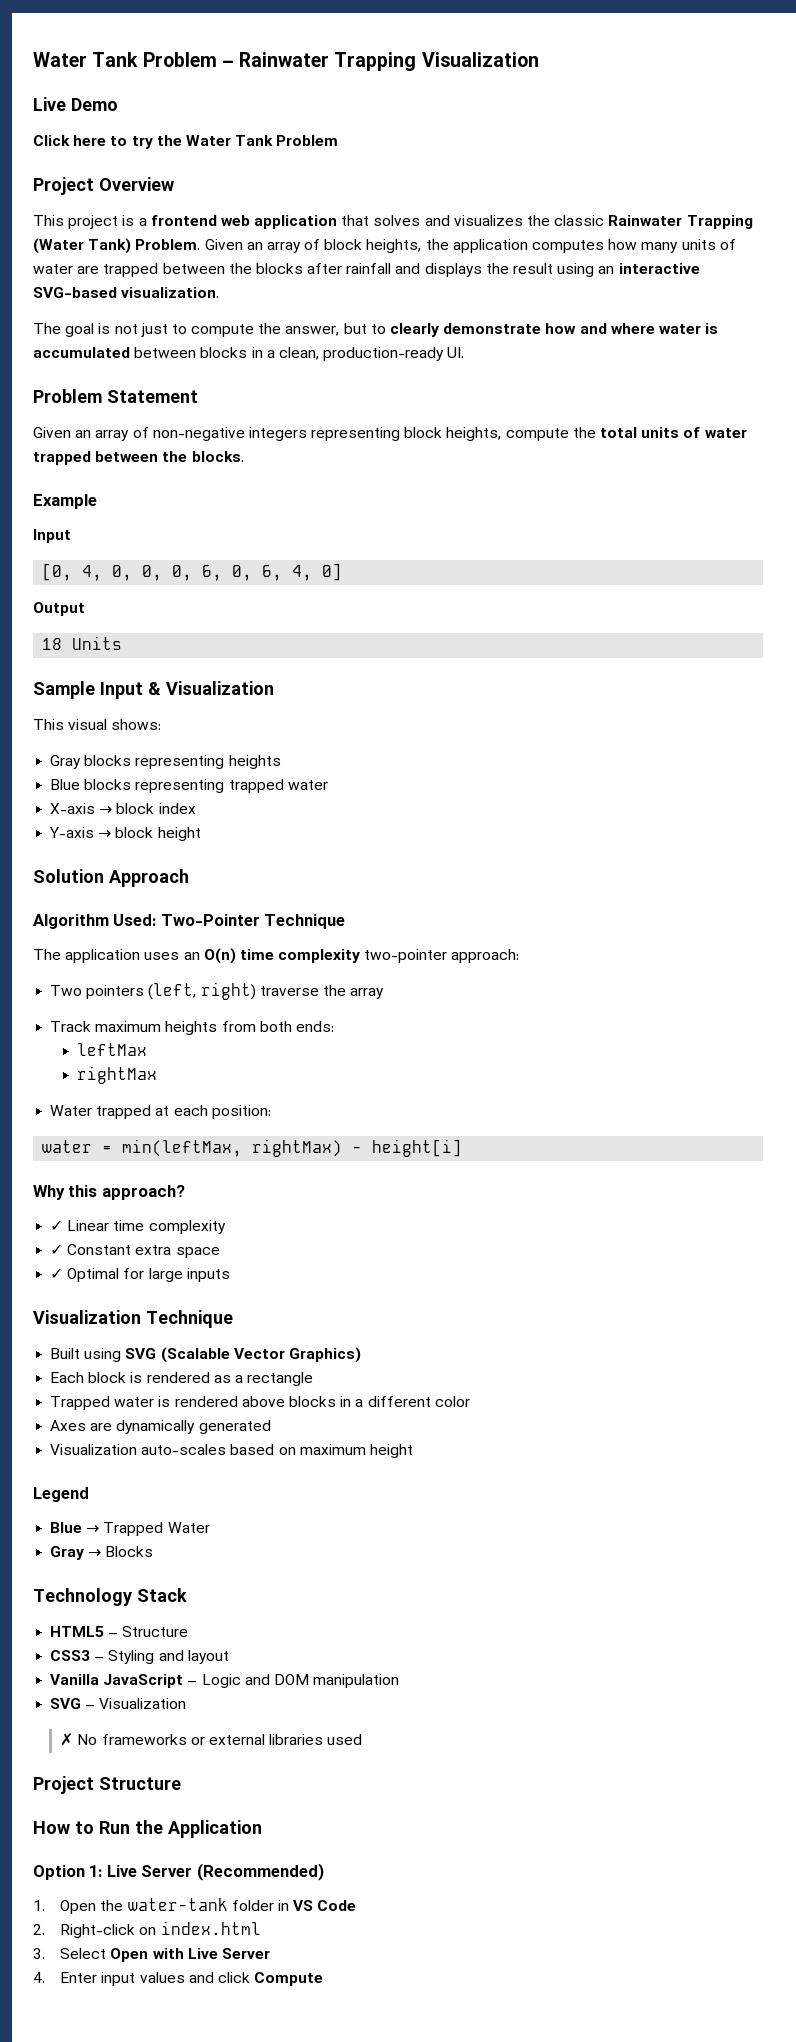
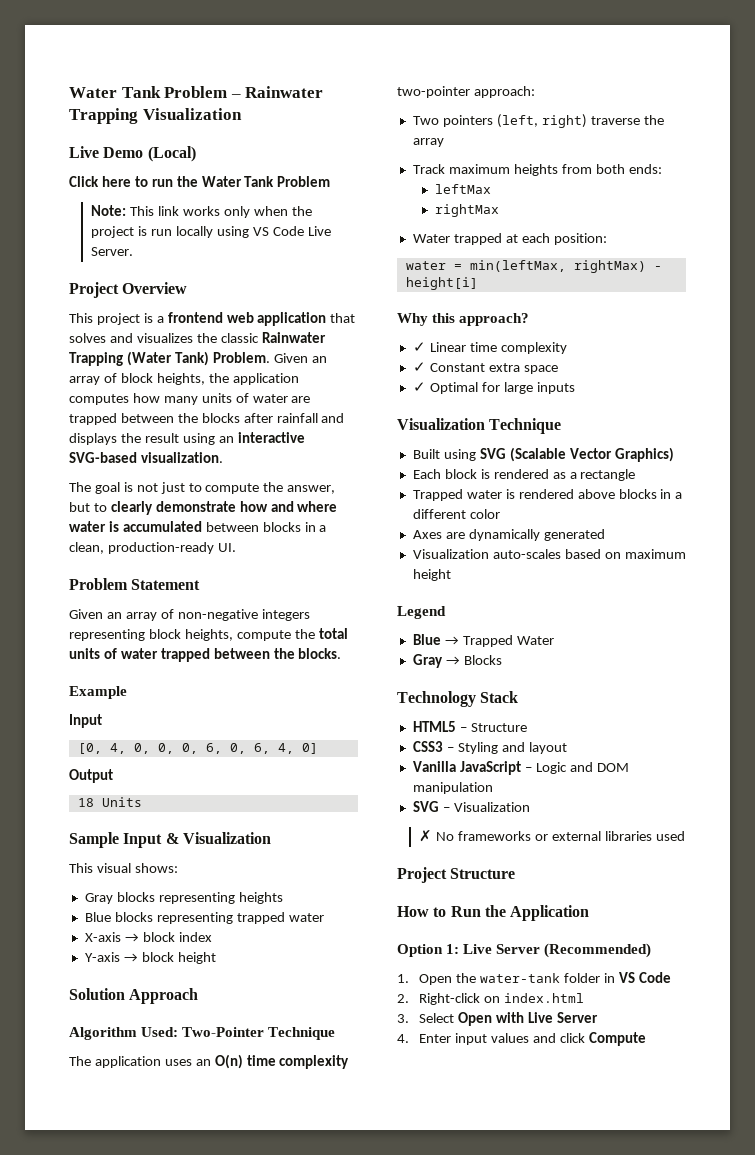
(118, 104) none -> [147,146,196,162] (Local)
[131,136,153,149] try -> [151,179,173,187] run
(339, 140) none -> [91,205,312,218] [91,226,331,238] [91,247,134,256] // Note: This link works only when the project is run locally using VS Code Live Server.

